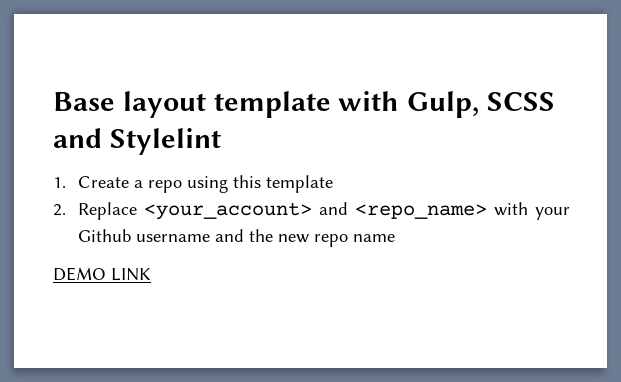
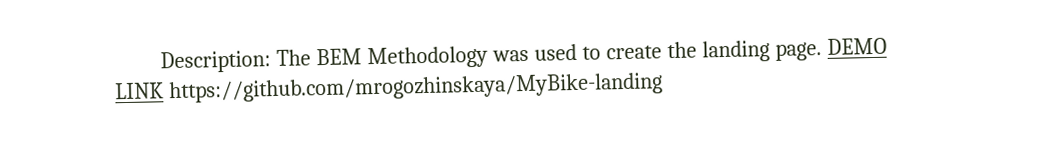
[53,91,556,118] [53,128,221,155] [53,175,334,193] [53,202,570,220] [78,229,396,247] Base layout template with Gulp, SCSS and Stylelint // 1. Create a repo using this template // 2. Replace <your_account> and <repo_name> with your Github username and the new repo name // -> [160,40,822,74] Description: The BEM Methodology was used to create the landing page.
(151, 274) none -> [168,72,663,104] https://github.com/mrogozhinskaya/MyBike-landing

